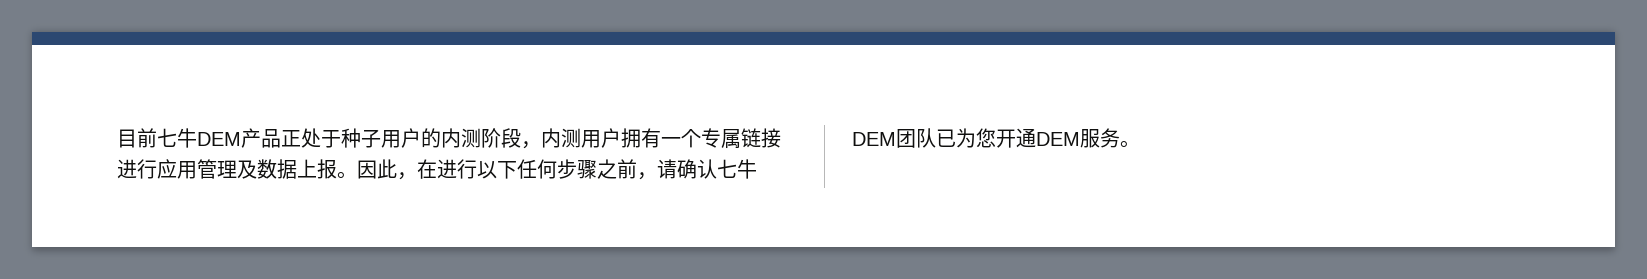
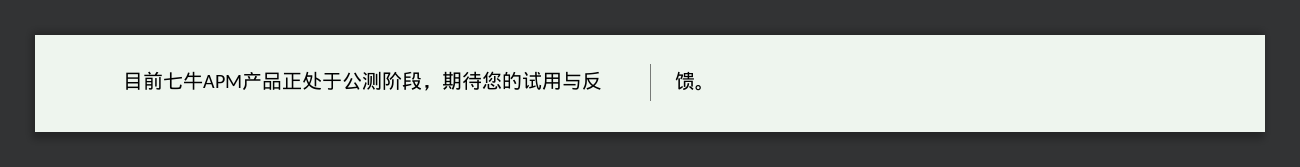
[197,132,241,146] DEM -> [203,75,242,88] APM
[341,128,781,149] [117,159,757,180] [852,128,1120,148] 种子用户的内测阶段，内测用户拥有一个专属链接进行应用管理及数据上报。因此，在进行以下任何步骤之前，请确认七牛DEM团队已为您开通DEM服务 -> [342,71,695,91] 公测阶段，期待您的试用与反馈

